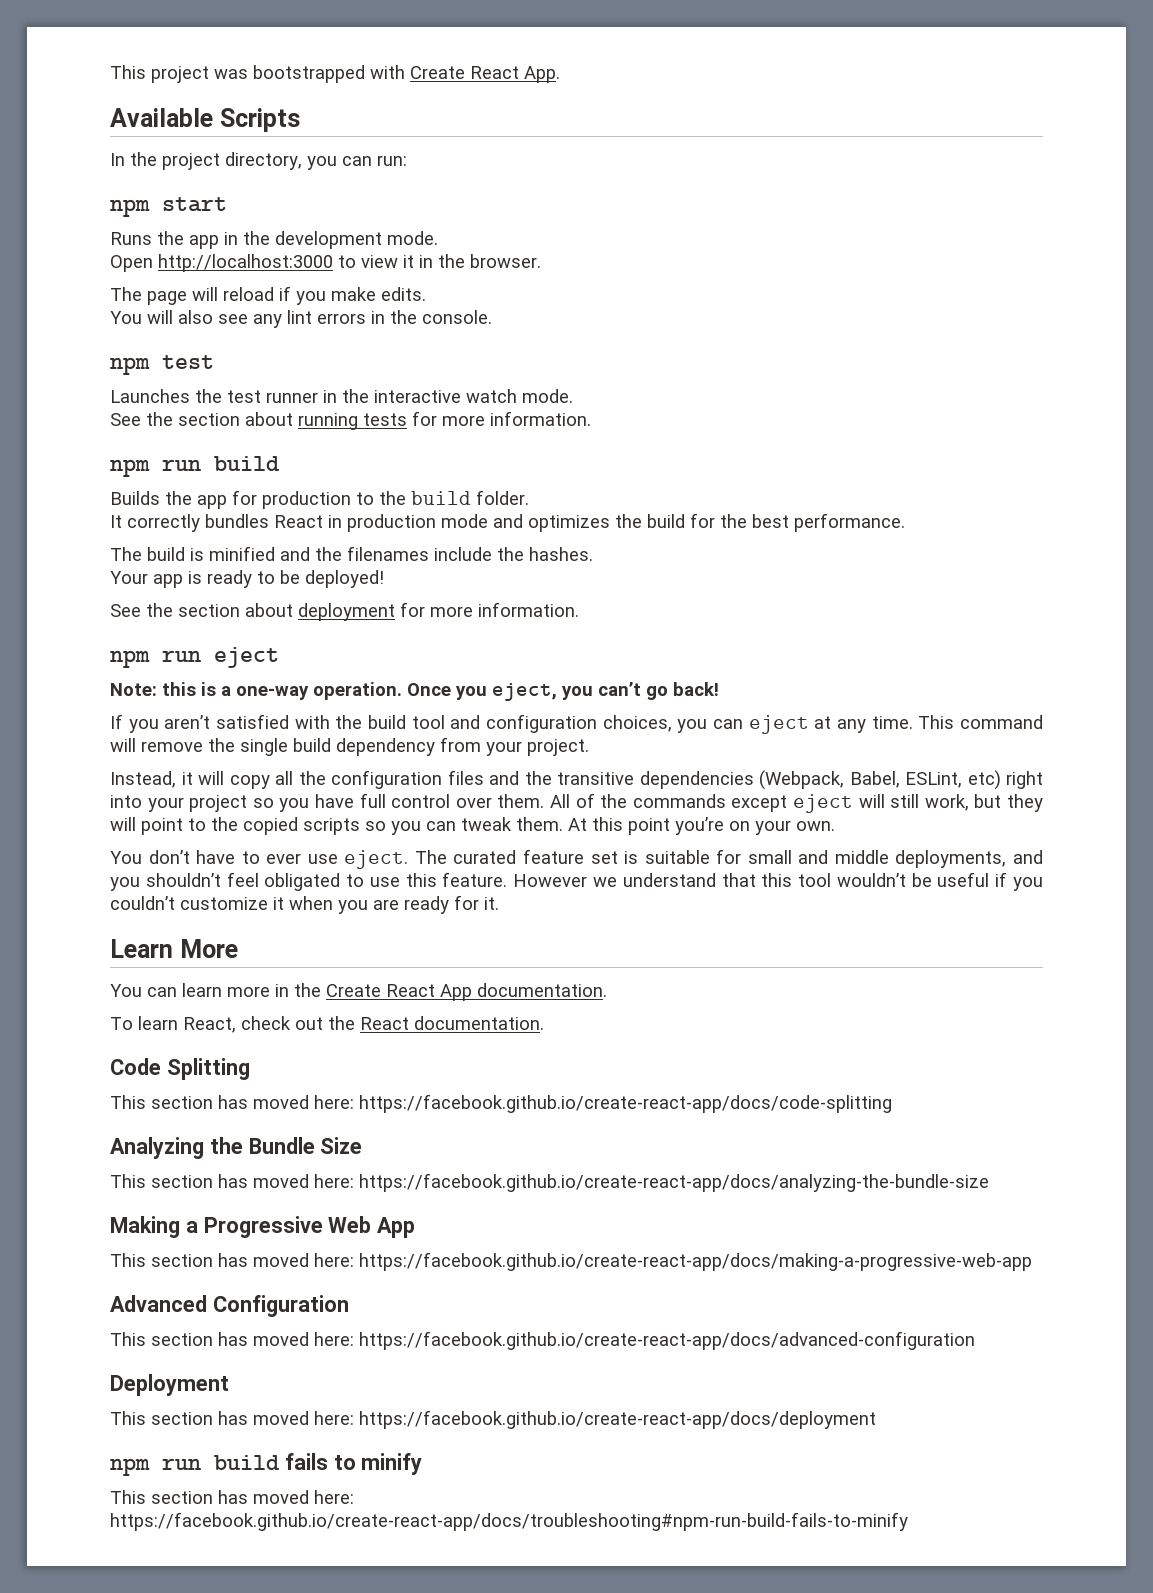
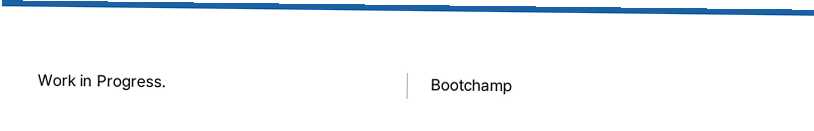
[110,65,560,83] [110,108,300,132] [110,152,407,170] [110,197,227,217] [110,231,438,249] [110,254,541,272] [110,286,426,305] [110,310,492,328] [110,355,214,375] [110,389,573,403] [110,411,591,430] [110,456,280,477] [110,490,529,509] [110,513,905,532] [110,546,593,561] [110,570,384,588] [110,602,579,621] [110,647,279,668] [110,682,719,701] [110,714,1043,734] [110,737,589,756] [110,770,1043,790] [110,793,1044,813] [110,817,835,835] [110,849,1043,869] [110,872,1044,891] [110,895,499,914] [110,939,238,958] [110,983,607,1001] [110,1016,544,1033] [110,1058,250,1080] [110,1094,892,1113] [110,1137,363,1159] [110,1173,989,1192] [110,1216,416,1238] [110,1252,1032,1271] [110,1295,349,1317] [110,1331,975,1350] [110,1374,229,1396] [110,1410,876,1429] [110,1453,423,1476] [110,1490,354,1504] [110,1512,908,1531] This project was bootstrapped with Create React App. // Available Scripts // In the project directory, you can run: // npm start // Runs the app in the development mode. // Open http://localhost:3000 to view it in the browser. // The page will reload if you make edits. // You will also see any lint errors in the console. // npm test // Launches the test runner in the interactive watch mode. // See the section about running tests for more information. // npm run build // Builds the app for production to the build folder. // It correctly bundles React in production mode and optimizes the build for the best performance. // The build is minified and the filenames include the hashes. // Your app is ready to be deployed! // See the section about deployment for more information. // npm run eject // Note: this is a one-way operation. Once you eject, you can’t go back! // If you aren’t satisfied with the build tool and configuration choices, you can eject at any time. This command will remove the single build dependency from your project. // Instead, it will copy all the configuration files and the transitive dependencies (Webpack, Babel, ESLint, etc) right into your project so you have full control over them. All of the commands except eject will still work, but they will point to the copied scripts so you can tweak them. At this point you’re on your own. // You don’t have to ever use eject. The curated feature set is suitable for small and middle deployments, and you shouldn’t feel obligated to use this feature. However we understand that this tool wouldn’t be useful if you couldn’t customize it when you are ready for it. // Learn More // You can learn more in the Create React App documentation. // To learn React, check out the React documentation. // Code Splitting // This section has moved here: https://facebook.github.io/create-react-app/docs/code-splitting // Analyzing the Bundle Size // This section has moved here: https://facebook.github.io/create-react-app/docs/analyzing-the-bundle-size // Making a Progressive Web App // This section has moved here: https://facebook.github.io/create-react-app/docs/making-a-progressive-web-app // Advanced Configuration // This section has moved here: https://facebook.github.io/create-react-app/docs/advanced-configuration // Deployment // This section has moved here: https://facebook.github.io/create-react-app/docs/deployment // npm run build fails to minify // This section has moved here: https://facebook.github.io/create-react-app/docs/troubleshooting#npm-run-build-fails-to-minify -> [37,73,166,92] [430,78,512,96] Work in Progress. // Bootchamp

